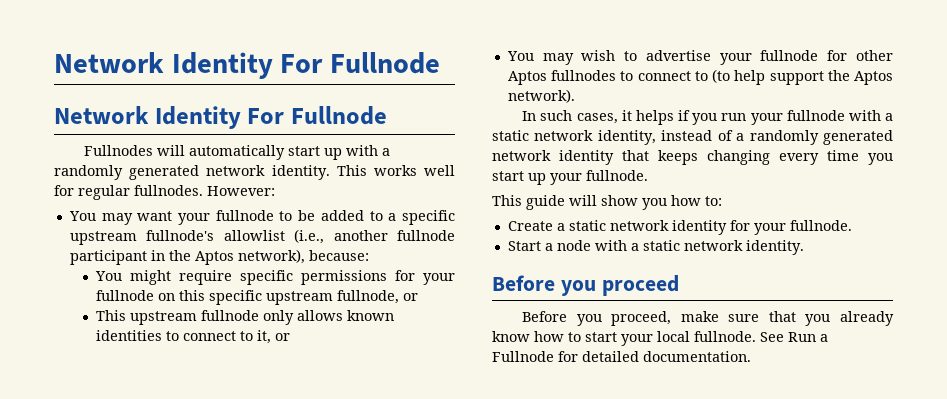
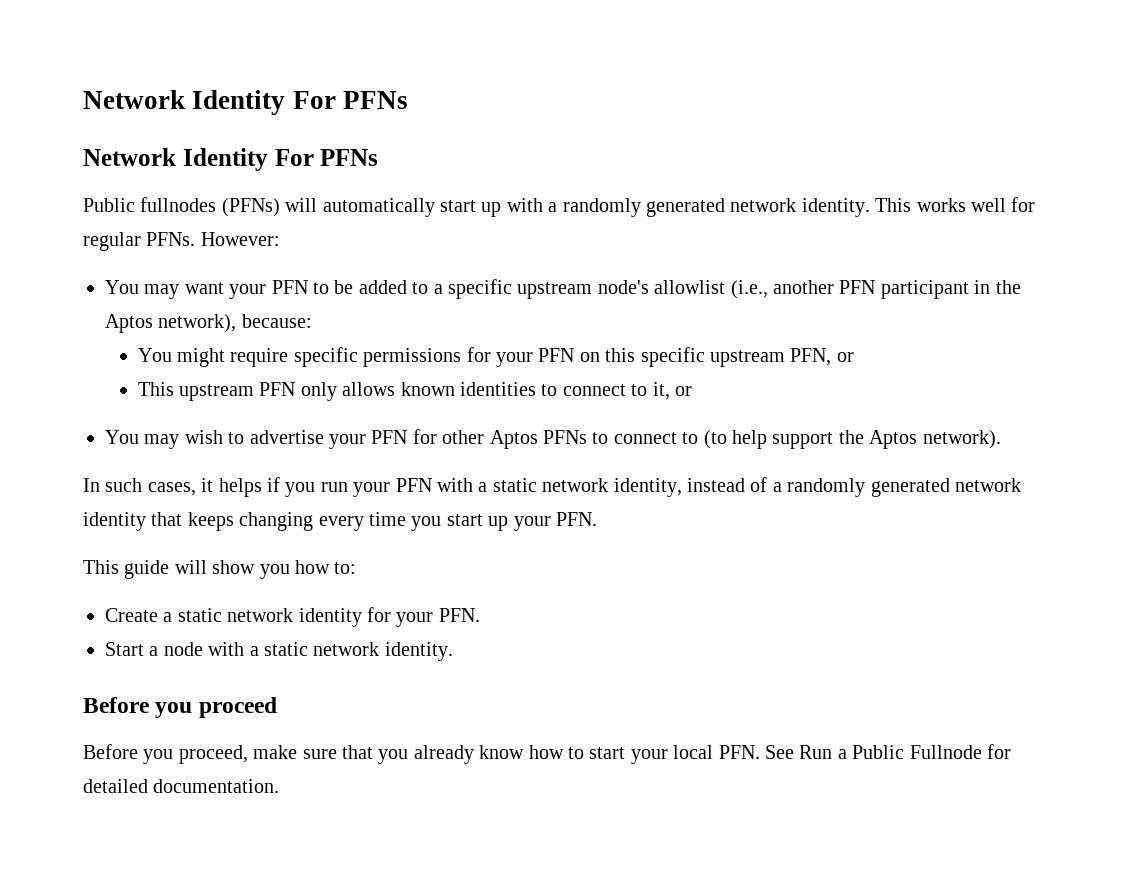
[54,52,441,79] [54,106,387,129] [84,145,154,156] Network Identity For Fullnode // Network Identity For Fullnode // Fullnodes -> [83,90,408,115] [83,148,379,171] [83,197,280,217] Network Identity For PFNs // Network Identity For PFNs // Public fullnodes (PFNs)
[134,185,203,196] fullnodes. -> [146,232,196,246] PFNs.
[215,210,274,221] fullnode -> [271,280,308,294] PFN
[146,230,215,241] fullnode's -> [597,280,649,294] node's
[397,230,456,241] fullnode -> [839,280,876,294] PFN
[96,290,155,301] fullnode -> [538,348,575,362] PFN
[337,290,400,304] fullnode, -> [790,348,832,366] PFN,
[201,310,260,321] fullnode -> [259,382,296,396] PFN
[760,50,819,61] fullnode -> [371,430,408,444] PFN
[551,70,617,81] fullnodes -> [542,430,587,444] PFNs
[786,110,845,121] fullnode -> [395,478,432,492] PFN
[586,170,648,181] fullnode. -> [555,512,597,526] PFN.
[789,220,852,231] fullnode. -> [438,608,480,622] PFN.
[694,331,756,342] fullnode. -> [718,745,760,759] PFN.
(828, 338) none -> [852,745,905,759] Public

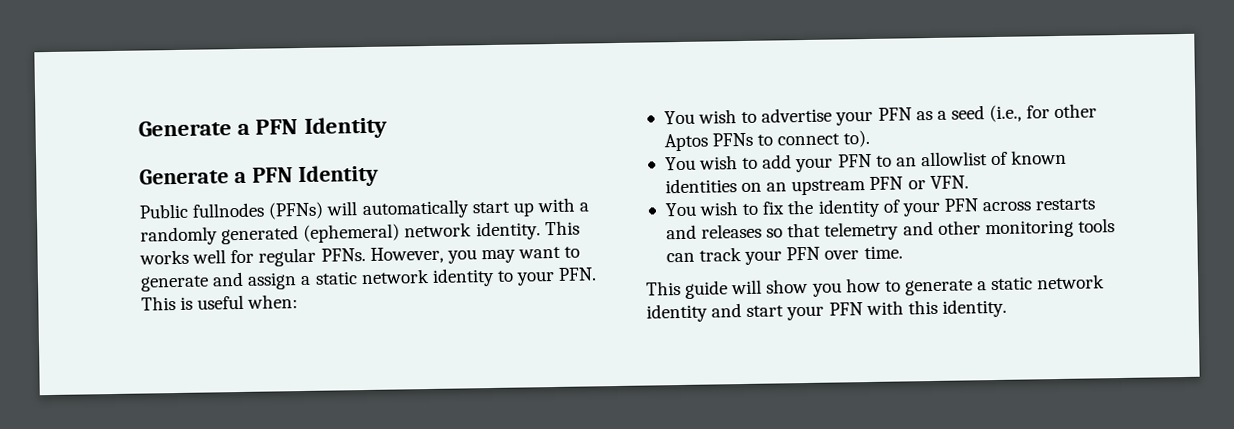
[83,90,408,115] [83,148,379,171] Network Identity For PFNs // Network Identity For PFNs -> [138,116,387,139] [139,164,379,188] Generate a PFN Identity // Generate a PFN Identity
(725, 207) none -> [303,223,401,243] (ephemeral)
[200,232,280,246] [105,279,1021,299] [105,314,312,333] [137,347,854,367] [137,382,693,401] [105,430,180,449] However: // You may want your PFN to be added to a specific upstream node's allowlist (i.e., another PFN participant in the Aptos network), because: // You might require specific permissions for your PFN on this specific upstream PFN, or // This upstream PFN only allows known identities to connect to it, or // You may -> [369,246,581,264] [140,267,598,292] [141,294,299,311] [663,110,695,125] However, you may want to generate and assign a static network identity to your PFN. This is useful when: // You
(408, 437) none -> [915,104,1023,123] as a seed (i.e.,
[682,430,1001,449] [83,477,1021,497] [83,512,597,531] to (to help support the Aptos network). // In such cases, it helps if you run your PFN with a static network identity, instead of a randomly generated network identity that keeps changing every time you start up your PFN. -> [843,129,871,148] [664,149,1068,173] [664,175,969,196] [664,198,1096,218] [665,218,1115,241] [665,245,903,265] to). // You wish to add your PFN to an allowlist of known identities on an upstream PFN or VFN. // You wish to fix the identity of your PFN across restarts and releases so that telemetry and other monitoring tools can track your PFN over time.
[334,562,357,574] [105,607,480,627] [105,642,453,661] [83,697,277,718] [83,744,1011,764] [83,779,280,793] to: // Create a static network identity for your PFN. // Start a node with a static network identity. // Before you proceed // Before you proceed, make sure that you already know how to start your local PFN. See Run a Public Fullnode for detailed documentation. -> [884,274,1106,296] [646,298,1007,323] to generate a static network identity and start your PFN with this identity.

